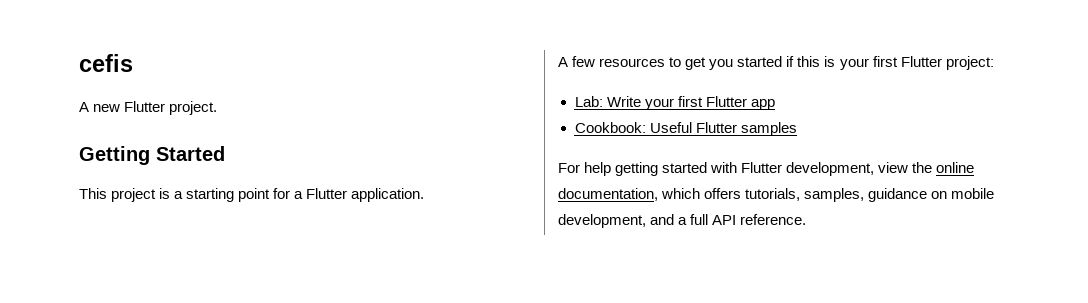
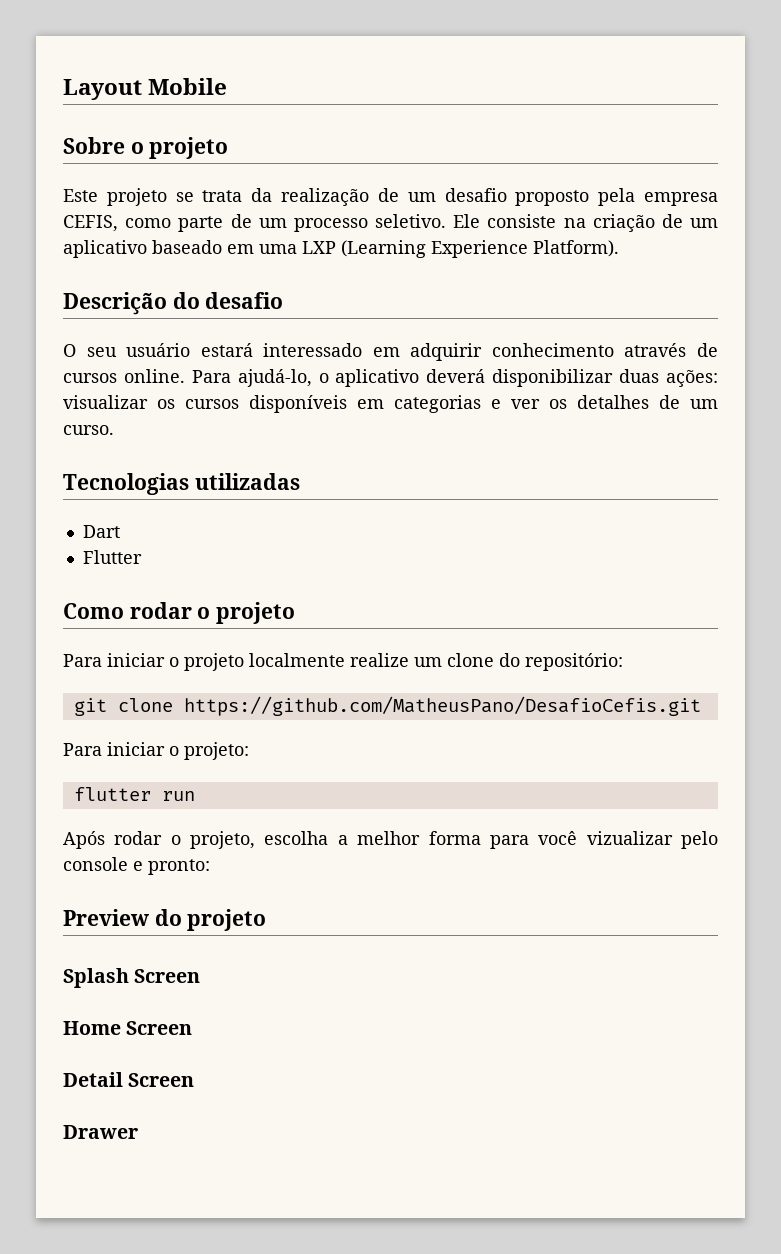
[79,54,133,72] [79,101,218,115] [79,146,225,165] [79,188,425,202] [558,56,994,70] [574,96,775,110] [574,122,797,136] [558,162,975,176] [558,188,995,202] [558,214,807,228] cefis // A new Flutter project. // Getting Started // This project is a starting point for a Flutter application. // A few resources to get you started if this is your first Flutter project: // Lab: Write your first Flutter app // Cookbook: Useful Flutter samples // For help getting started with Flutter development, view the online documentation, which offers tutorials, samples, guidance on mobile development, and a full API reference. -> [63,78,228,100] [63,137,229,159] [63,188,718,206] [63,214,718,232] [63,240,619,258] [63,292,284,315] [63,343,718,361] [63,369,719,387] [63,395,718,413] [63,425,114,435] [63,473,300,495] [82,525,120,538] [82,550,142,564] [63,602,296,624] [63,653,623,671] [73,696,701,716] [63,742,249,760] [73,787,195,801] [63,831,718,849] [63,857,210,875] [63,909,267,931] [63,968,201,988] [63,1021,193,1035] [63,1072,195,1087] [63,1125,138,1139] Layout Mobile // Sobre o projeto // Este projeto se trata da realização de um desafio proposto pela empresa CEFIS, como parte de um processo seletivo. Ele consiste na criação de um aplicativo baseado em uma LXP (Learning Experience Platform). // Descrição do desafio // O seu usuário estará interessado em adquirir conhecimento através de cursos online. Para ajudá-lo, o aplicativo deverá disponibilizar duas ações: visualizar os cursos disponíveis em categorias e ver os detalhes de um curso. // Tecnologias utilizadas // Dart // Flutter // Como rodar o projeto // Para iniciar o projeto localmente realize um clone do repositório: // git clone https://github.com/MatheusPano/DesafioCefis.git // Para iniciar o projeto: // flutter run // Após rodar o projeto, escolha a melhor forma para você vizualizar pelo console e pronto: // Preview do projeto // Splash Screen // Home Screen // Detail Screen // Drawer

